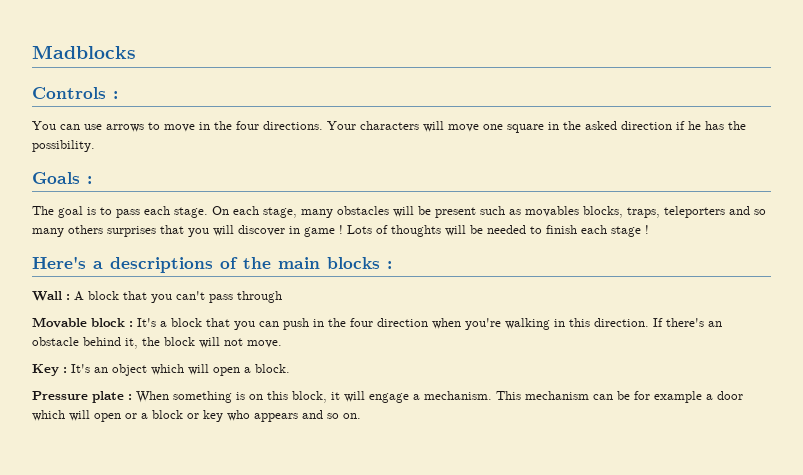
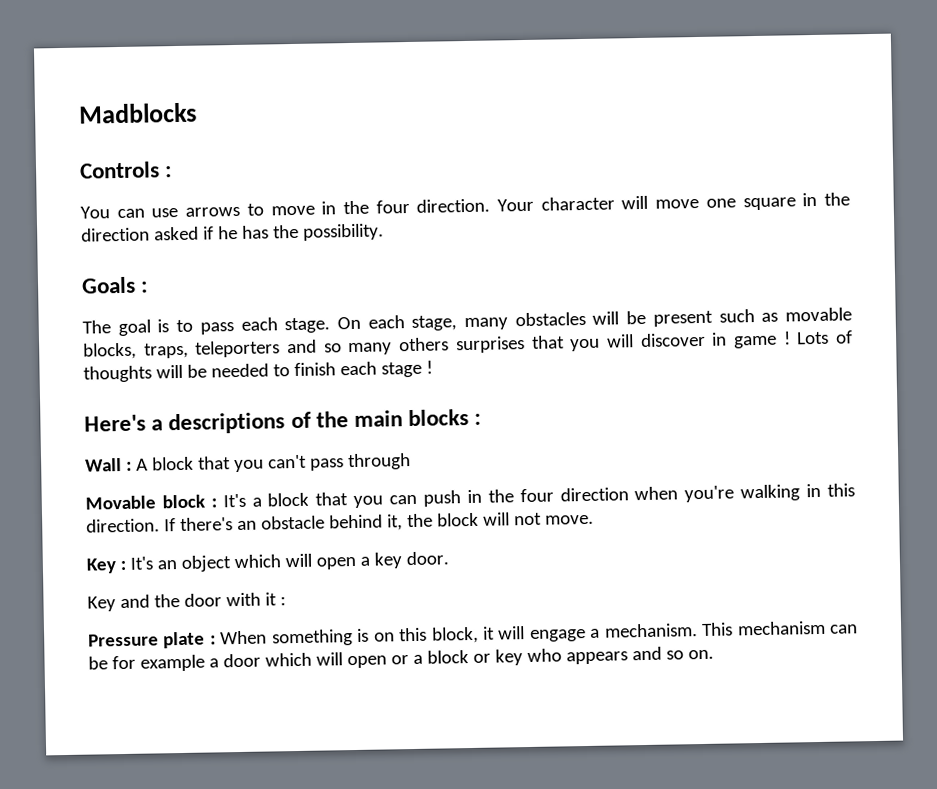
[263,121,419,130] directions. Your characters -> [416,196,615,213] direction. Your character
[585,121,672,130] asked direction -> [81,226,199,242] direction asked
[525,206,579,217] movables -> [785,307,853,322] movable
[255,364,290,373] block. -> [373,551,449,569] [87,592,286,612] key door. // Key and the door with it :

